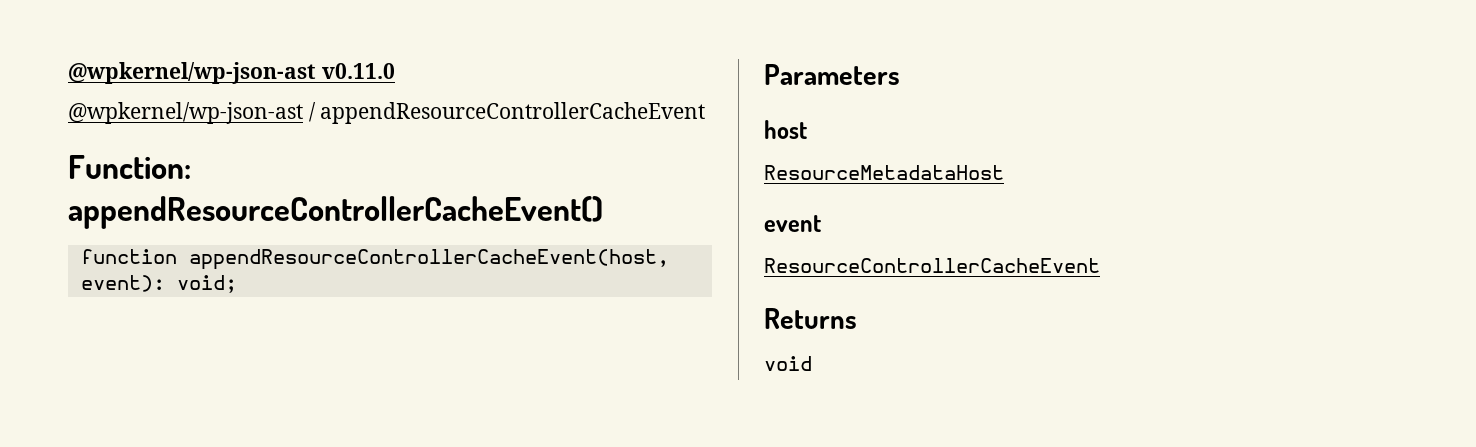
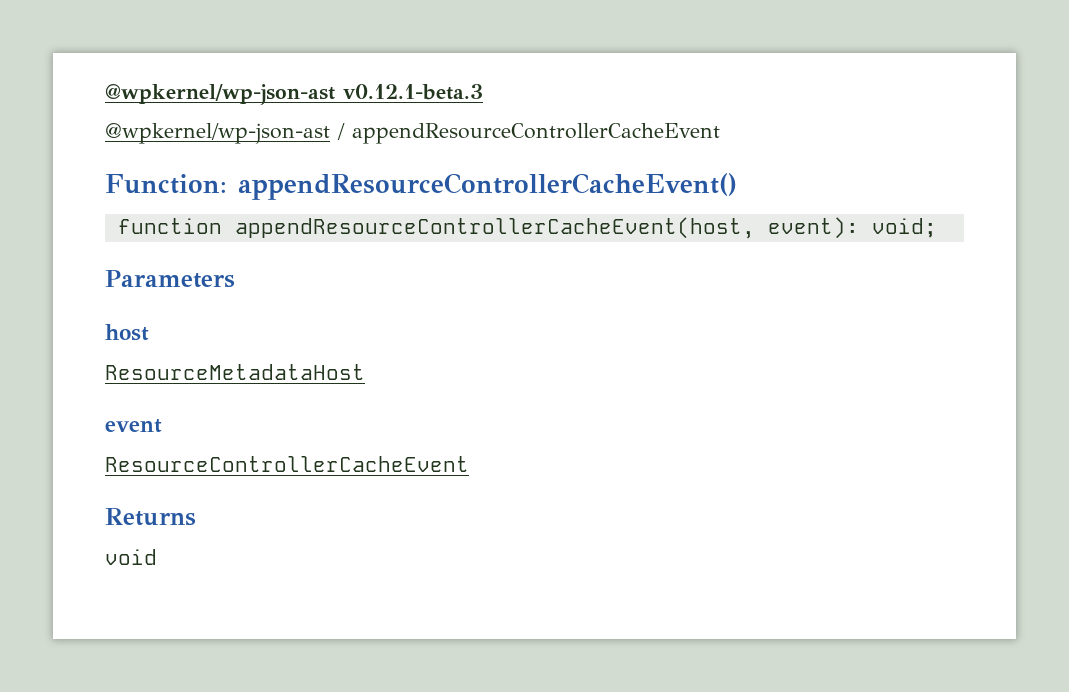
[68,62,395,84] @wpkernel/wp-json-ast v0.11.0 -> [105,84,483,105] @wpkernel/wp-json-ast v0.12.1-beta.3

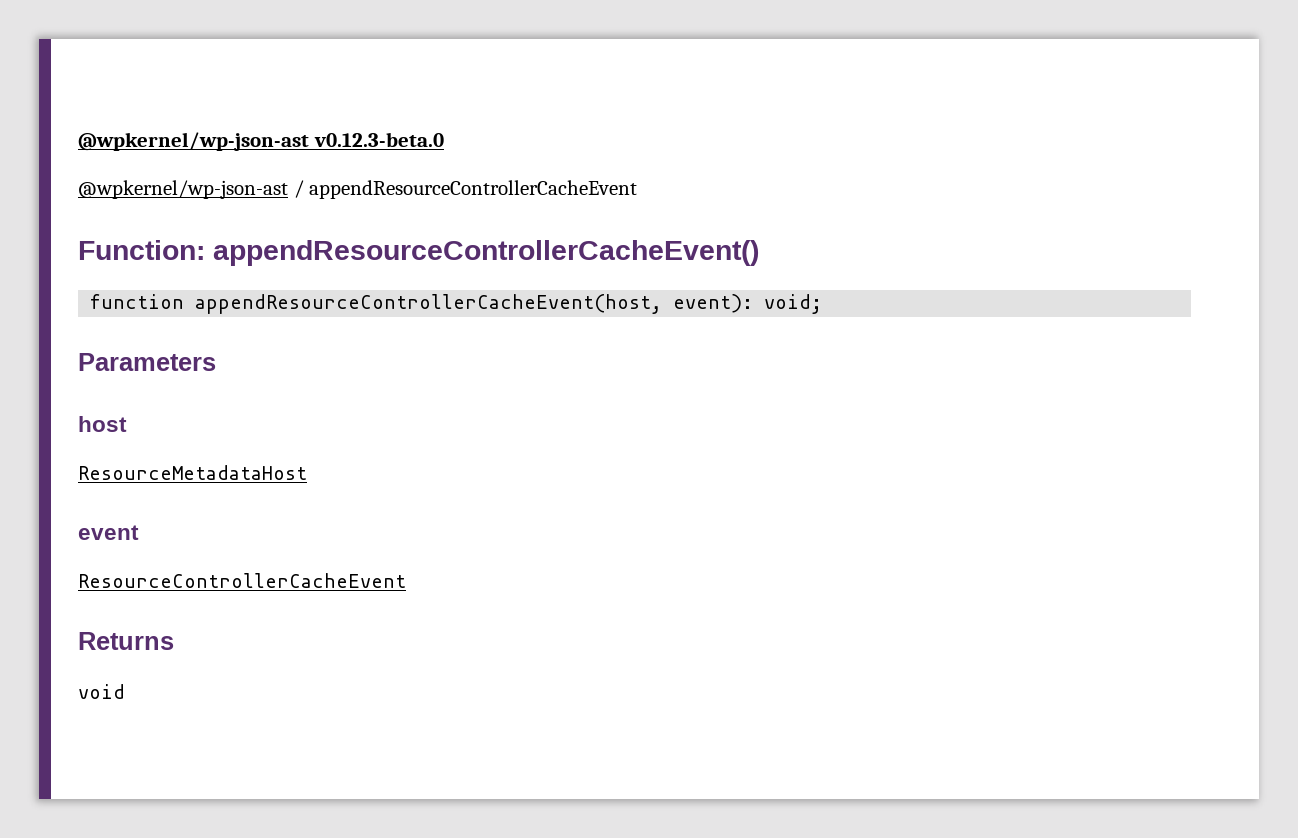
[105,84,483,105] @wpkernel/wp-json-ast v0.12.1-beta.3 -> [78,132,444,151] @wpkernel/wp-json-ast v0.12.3-beta.0

